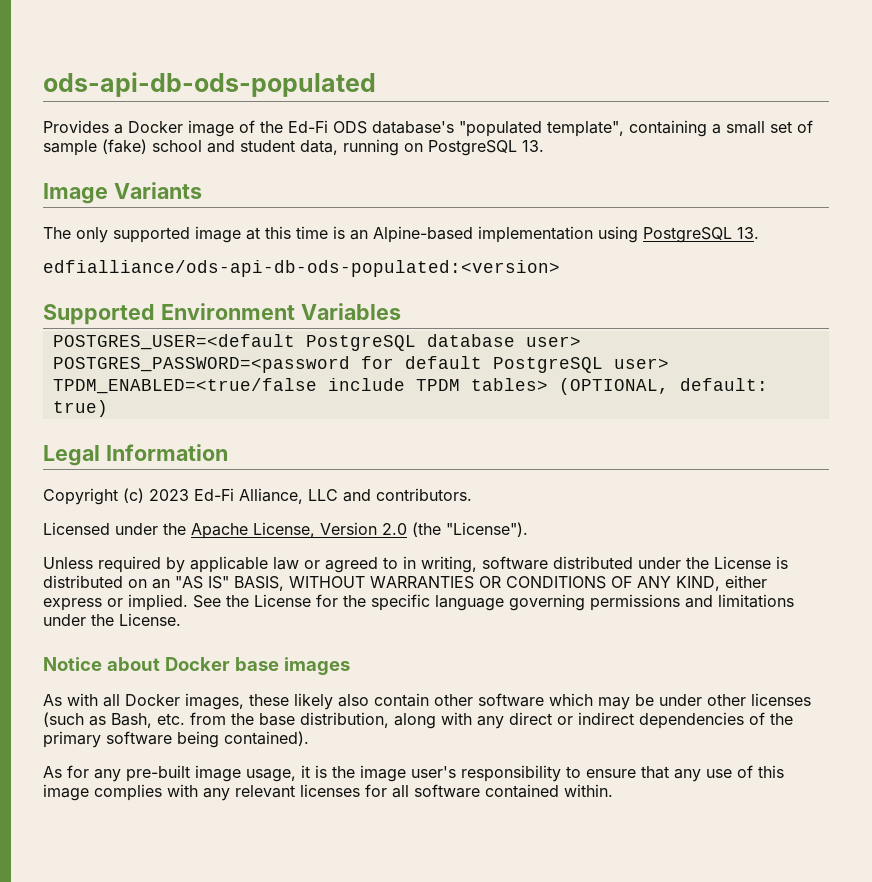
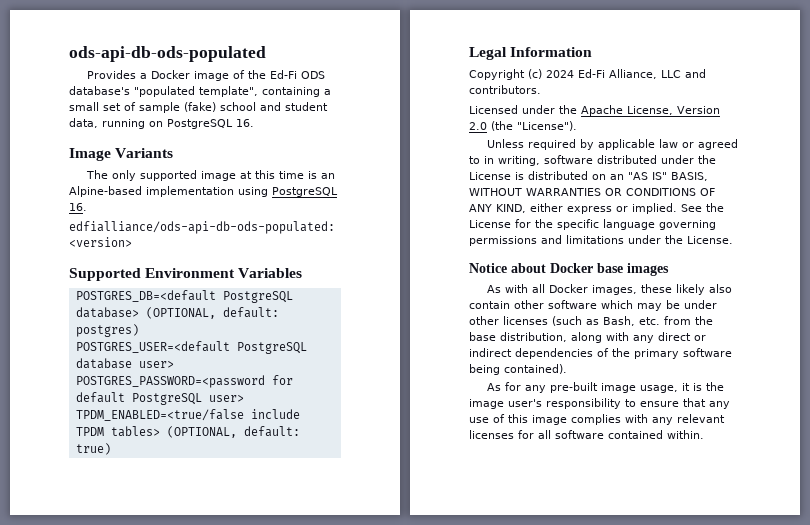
[522,140,544,152] 13. -> [236,119,254,127] 16.
[737,227,759,239] 13. -> [69,203,87,211] 16.
(401, 311) none -> [75,290,293,303] [75,307,279,319] [75,324,139,337] // POSTGRES_DB=<default PostgreSQL database> (OPTIONAL, default: postgres)
[149,489,189,501] 2023 -> [546,70,574,78] 2024

